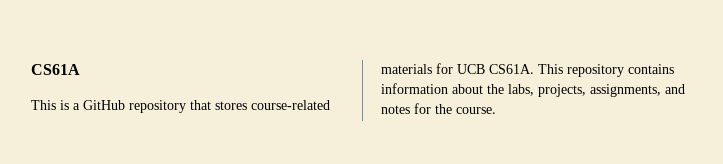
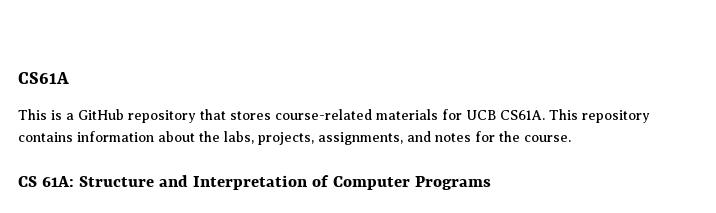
(496, 110) none -> [18,175,491,190] // CS 61A: Structure and Interpretation of Computer Programs

